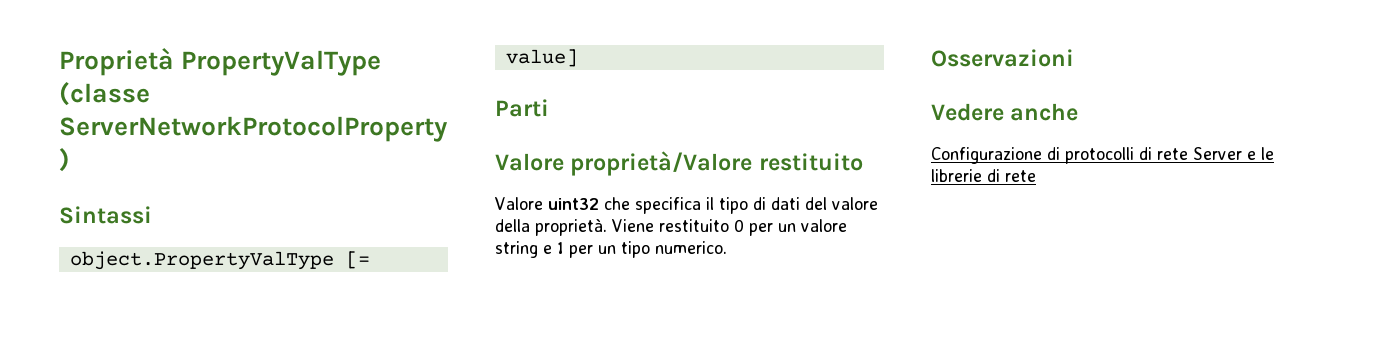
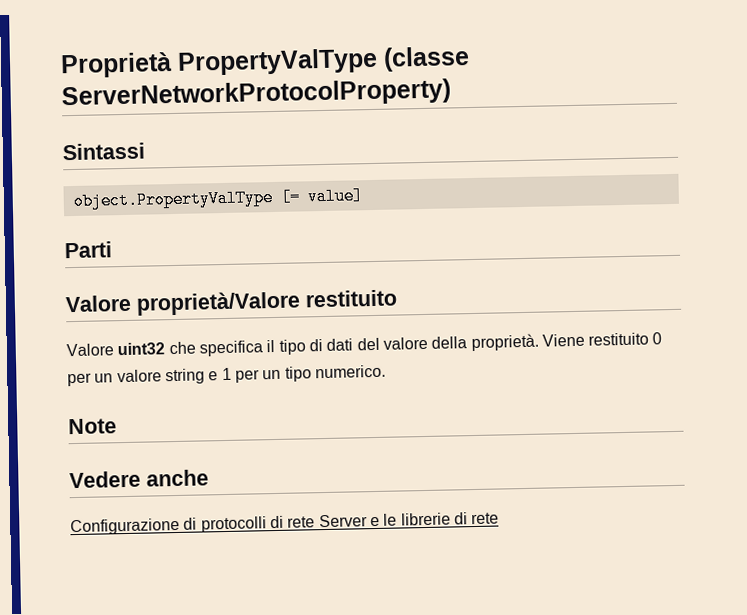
[931,49,1074,67] Osservazioni -> [68,418,117,435] Note

